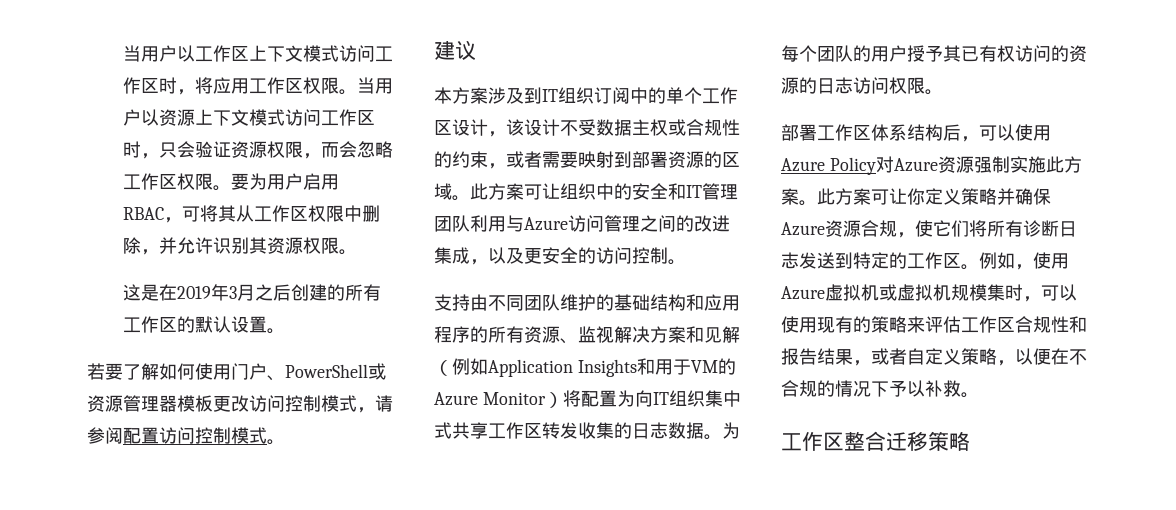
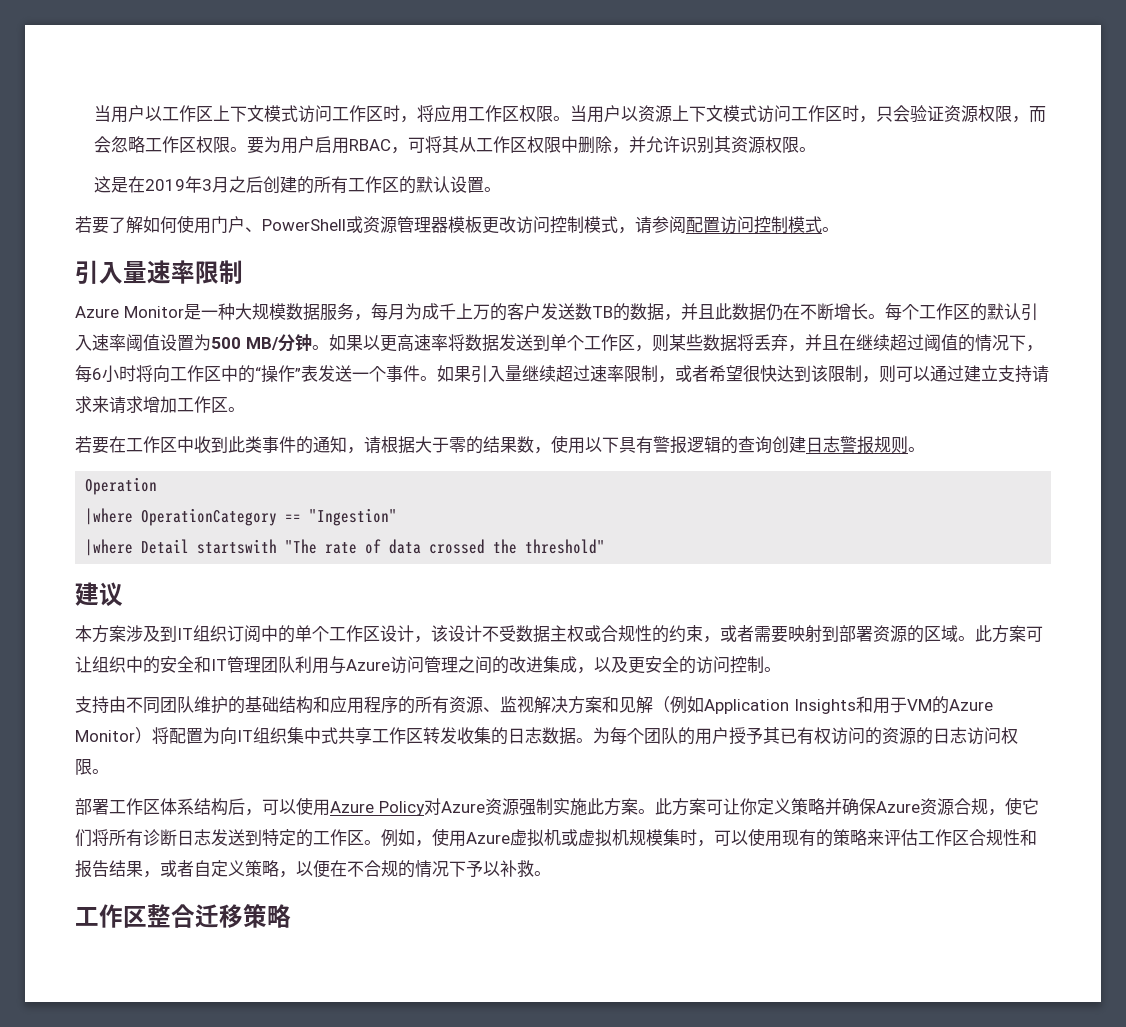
(285, 442) none -> [75,260,243,284] [75,303,1038,321] [75,334,1043,352] [75,365,1049,383] [75,396,245,414] [75,435,925,454] [85,477,158,495] [85,508,398,526] [85,539,606,556] // 引入量速率限制 // Azure Monitor是一种大规模数据服务，每月为成千上万的客户发送数TB的数据，并且此数据仍在不断增长。每个工作区的默认引入速率阈值设置为500 MB/分钟。如果以更高速率将数据发送到单个工作区，则某些数据将丢弃，并且在继续超过阈值的情况下，每6小时将向工作区中的“操作”表发送一个事件。如果引入量继续超过速率限制，或者希望很快达到该限制，则可以通过建立支持请求来请求增加工作区。 // 若要在工作区中收到此类事件的通知，请根据大于零的结果数，使用以下具有警报逻辑的查询创建日志警报规则。 // Operation // |where OperationCategory == "Ingestion" // |where Detail startswith "The rate of data crossed the threshold"

